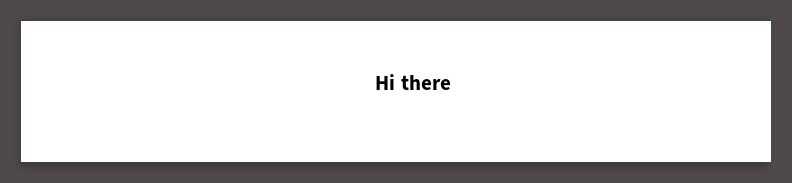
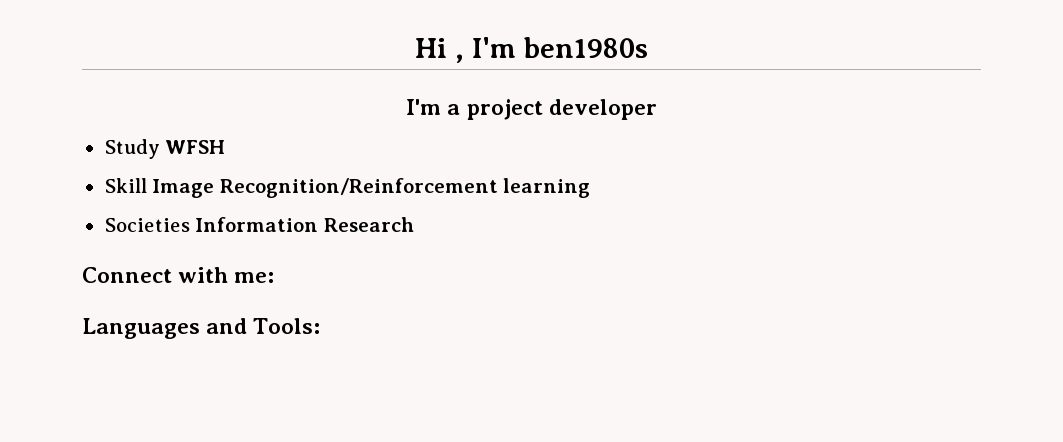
[400,75,451,90] there -> [455,37,648,63] [406,99,657,120] [104,139,226,159] [104,178,591,198] [104,217,414,232] [82,267,275,283] [82,318,321,339] , I'm ben1980s // I'm a project developer // Study WFSH // Skill Image Recognition/Reinforcement learning // Societies Information Research // Connect with me: // Languages and Tools:

